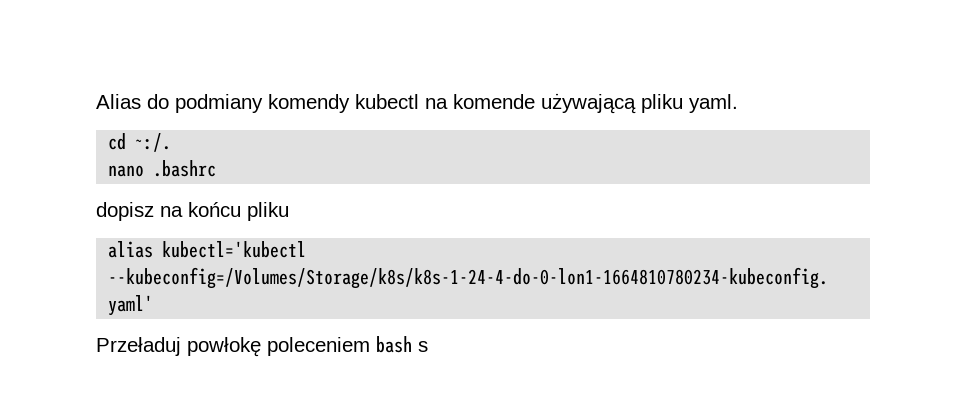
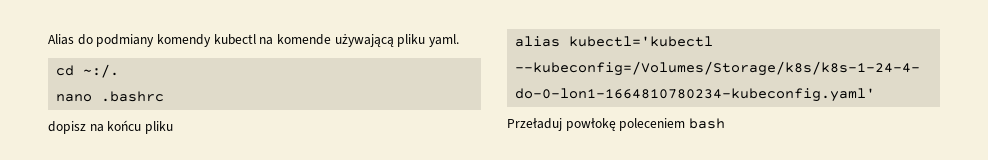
[418,341,428,352] s -> (725, 123) none

